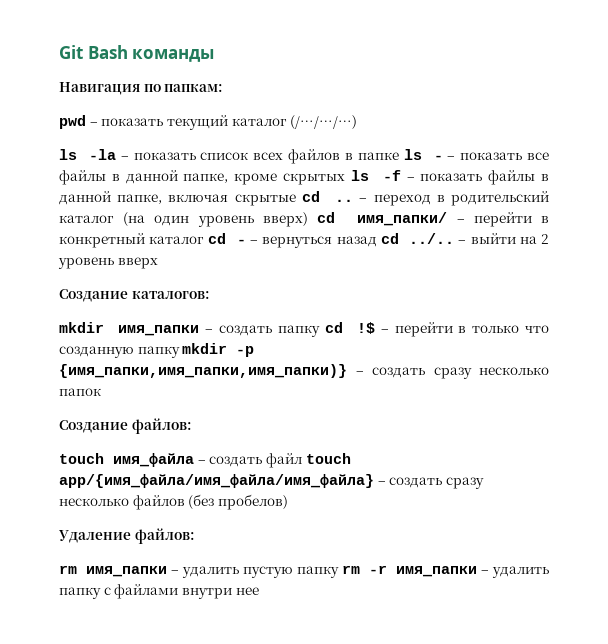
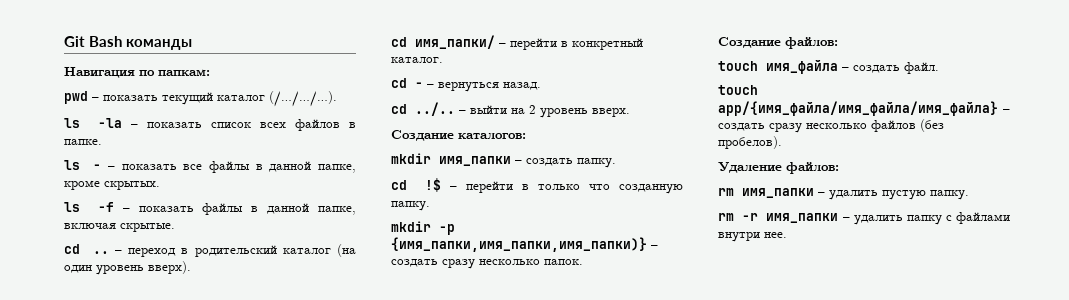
[290,115,358,129] (/…/…/…) -> [269,91,337,107] (/…/…/…).
[357,152,399,160] папке -> [64,139,102,145] папке. //
[282,173,345,185] скрытых -> [104,181,160,190] скрытых. //
[234,194,296,206] скрытые -> [120,223,175,232] скрытые. //
[262,212,308,227] вверх) -> [148,261,191,274] вверх). //
[149,236,205,244] каталог -> [391,57,443,63] каталог. //
[336,236,377,247] назад -> [503,82,541,90] назад. //
[117,257,158,269] вверх -> [592,108,630,117] вверх.
[277,325,320,337] папку -> [577,158,616,168] папку. //
[137,346,180,358] папку -> [391,201,430,211] папку. //
[59,388,101,396] папок -> [544,259,583,265] папок.
[265,453,302,468] файл -> [904,62,939,74] файл. //
[217,494,288,510] пробелов) -> [718,136,782,149] пробелов).
[296,566,339,578] папку -> [930,190,969,200] папку. //
[235,587,259,595] нее -> [764,232,787,238] нее.

